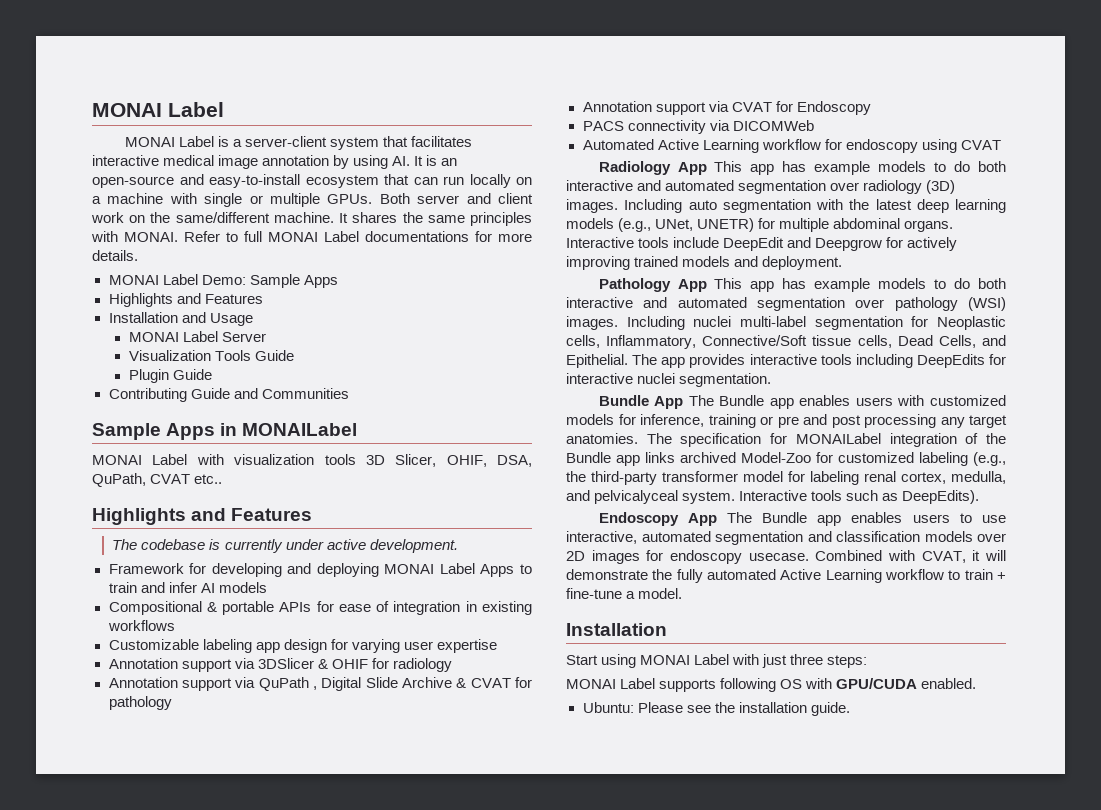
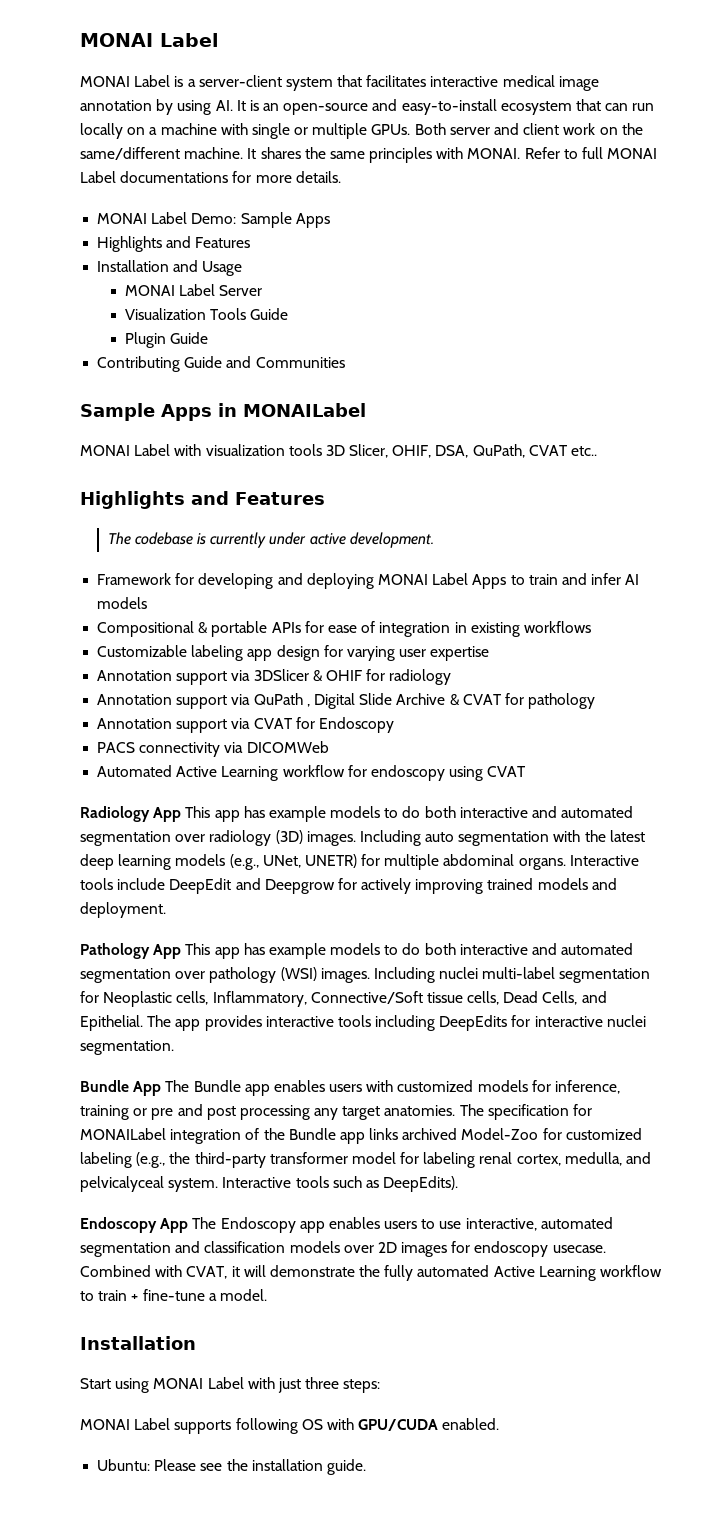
[762,512,808,523] Bundle -> [220,1217,296,1233] Endoscopy

